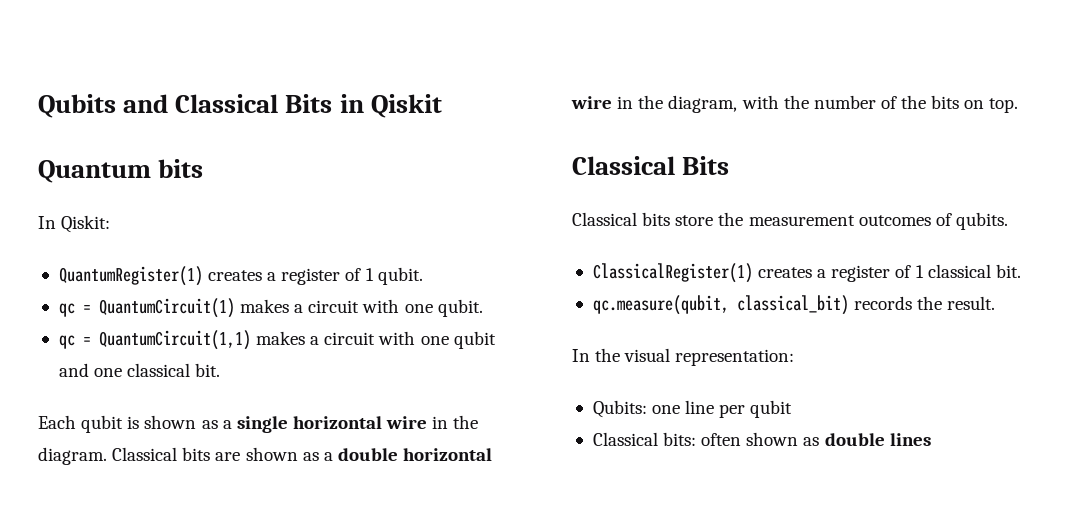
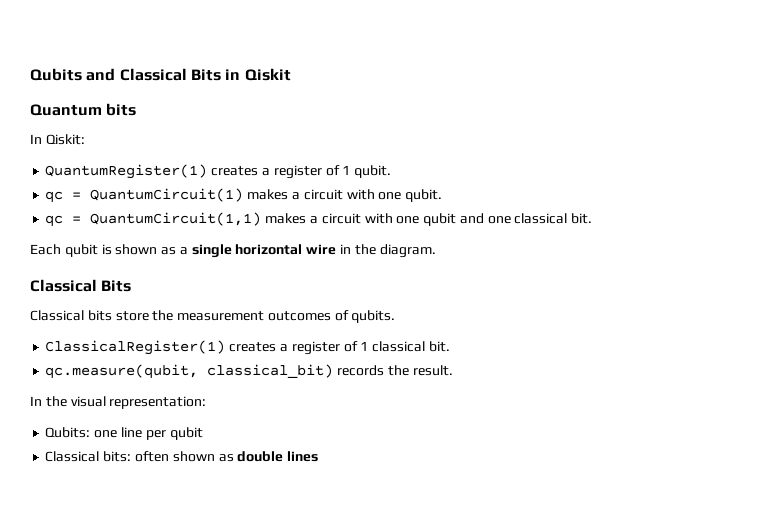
[112,447,493,461] [571,95,1019,113] Classical bits are shown as a double horizontal wire in the diagram, with the number of the bits on top. -> (436, 251) none

